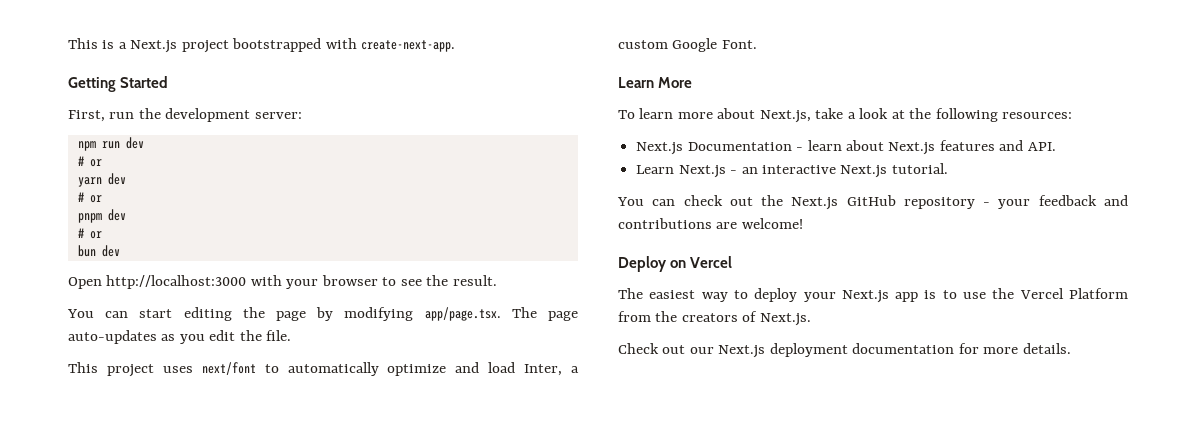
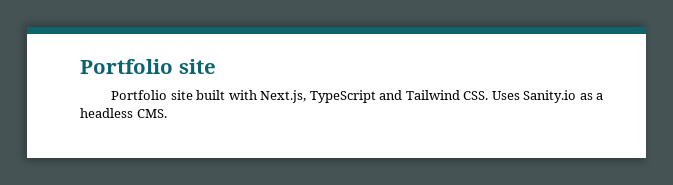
[68,38,456,53] [68,76,169,92] [68,108,302,122] [77,137,144,151] [77,156,102,167] [77,173,126,187] [77,192,102,203] [77,209,126,223] [77,228,102,239] [77,245,120,257] [68,275,497,289] [67,307,578,321] [68,330,292,344] [68,362,579,377] [618,38,757,52] [618,77,693,88] [618,108,1073,123] [636,140,1056,155] [636,163,948,178] [617,195,1128,210] [618,218,803,229] [618,256,733,272] [618,288,1128,303] [618,311,811,326] [618,343,1071,358] This is a Next.js project bootstrapped with create-next-app. // Getting Started // First, run the development server: // npm run dev // # or // yarn dev // # or // pnpm dev // # or // bun dev // Open http://localhost:3000 with your browser to see the result. // You can start editing the page by modifying app/page.tsx. The page auto-updates as you edit the file. // This project uses next/font to automatically optimize and load Inter, a custom Google Font. // Learn More // To learn more about Next.js, take a look at the following resources: // Next.js Documentation - learn about Next.js features and API. // Learn Next.js - an interactive Next.js tutorial. // You can check out the Next.js GitHub repository - your feedback and contributions are welcome! // Deploy on Vercel // The easiest way to deploy your Next.js app is to use the Vercel Platform from the creators of Next.js. // Check out our Next.js deployment documentation for more details. -> [80,59,216,74] [111,90,604,103] [80,108,167,118] Portfolio site // Portfolio site built with Next.js, TypeScript and Tailwind CSS. Uses Sanity.io as a headless CMS.

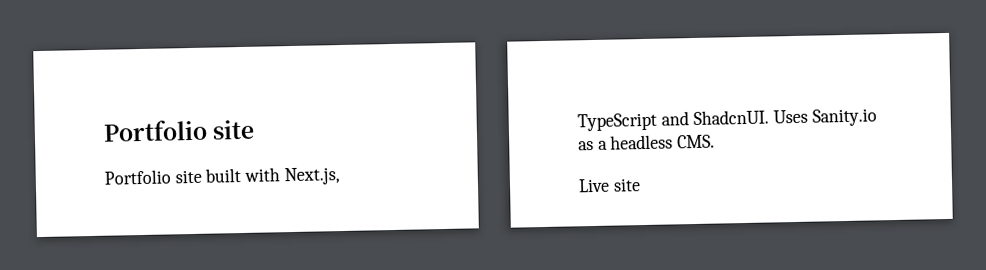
[405,90,489,100] Tailwind CSS. -> [693,109,769,126] ShadcnUI.
(167, 113) none -> [578,178,641,193] // Live site

